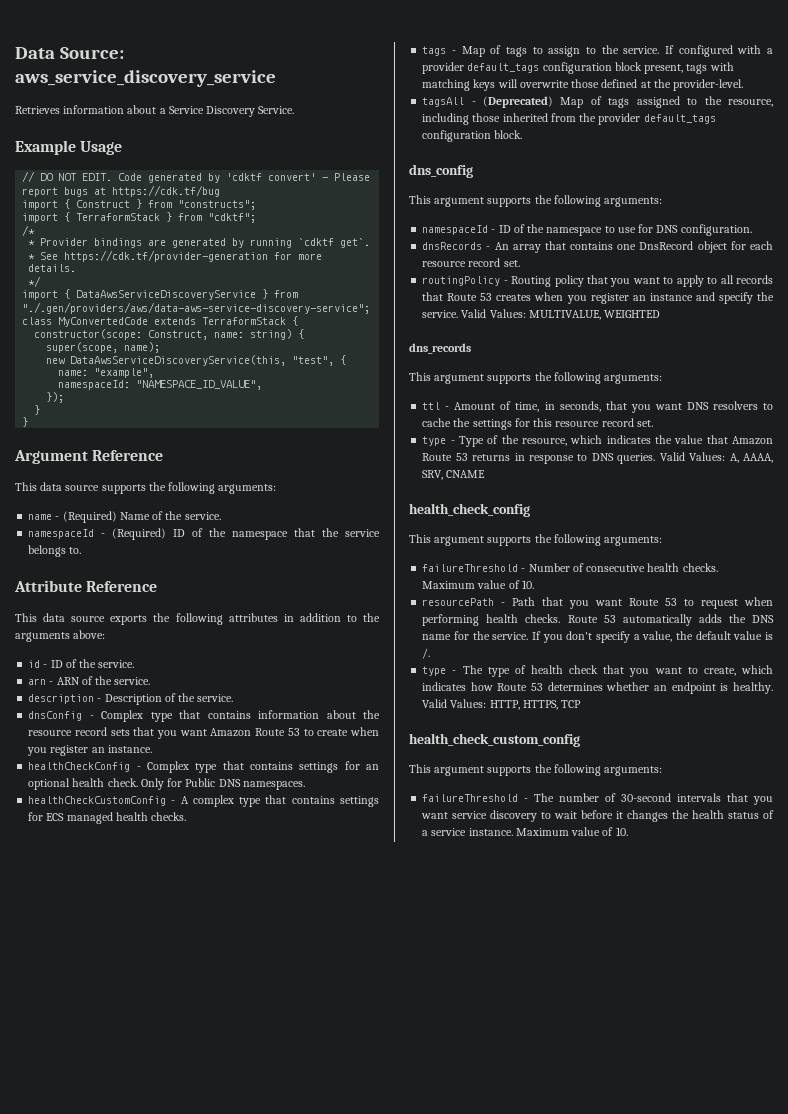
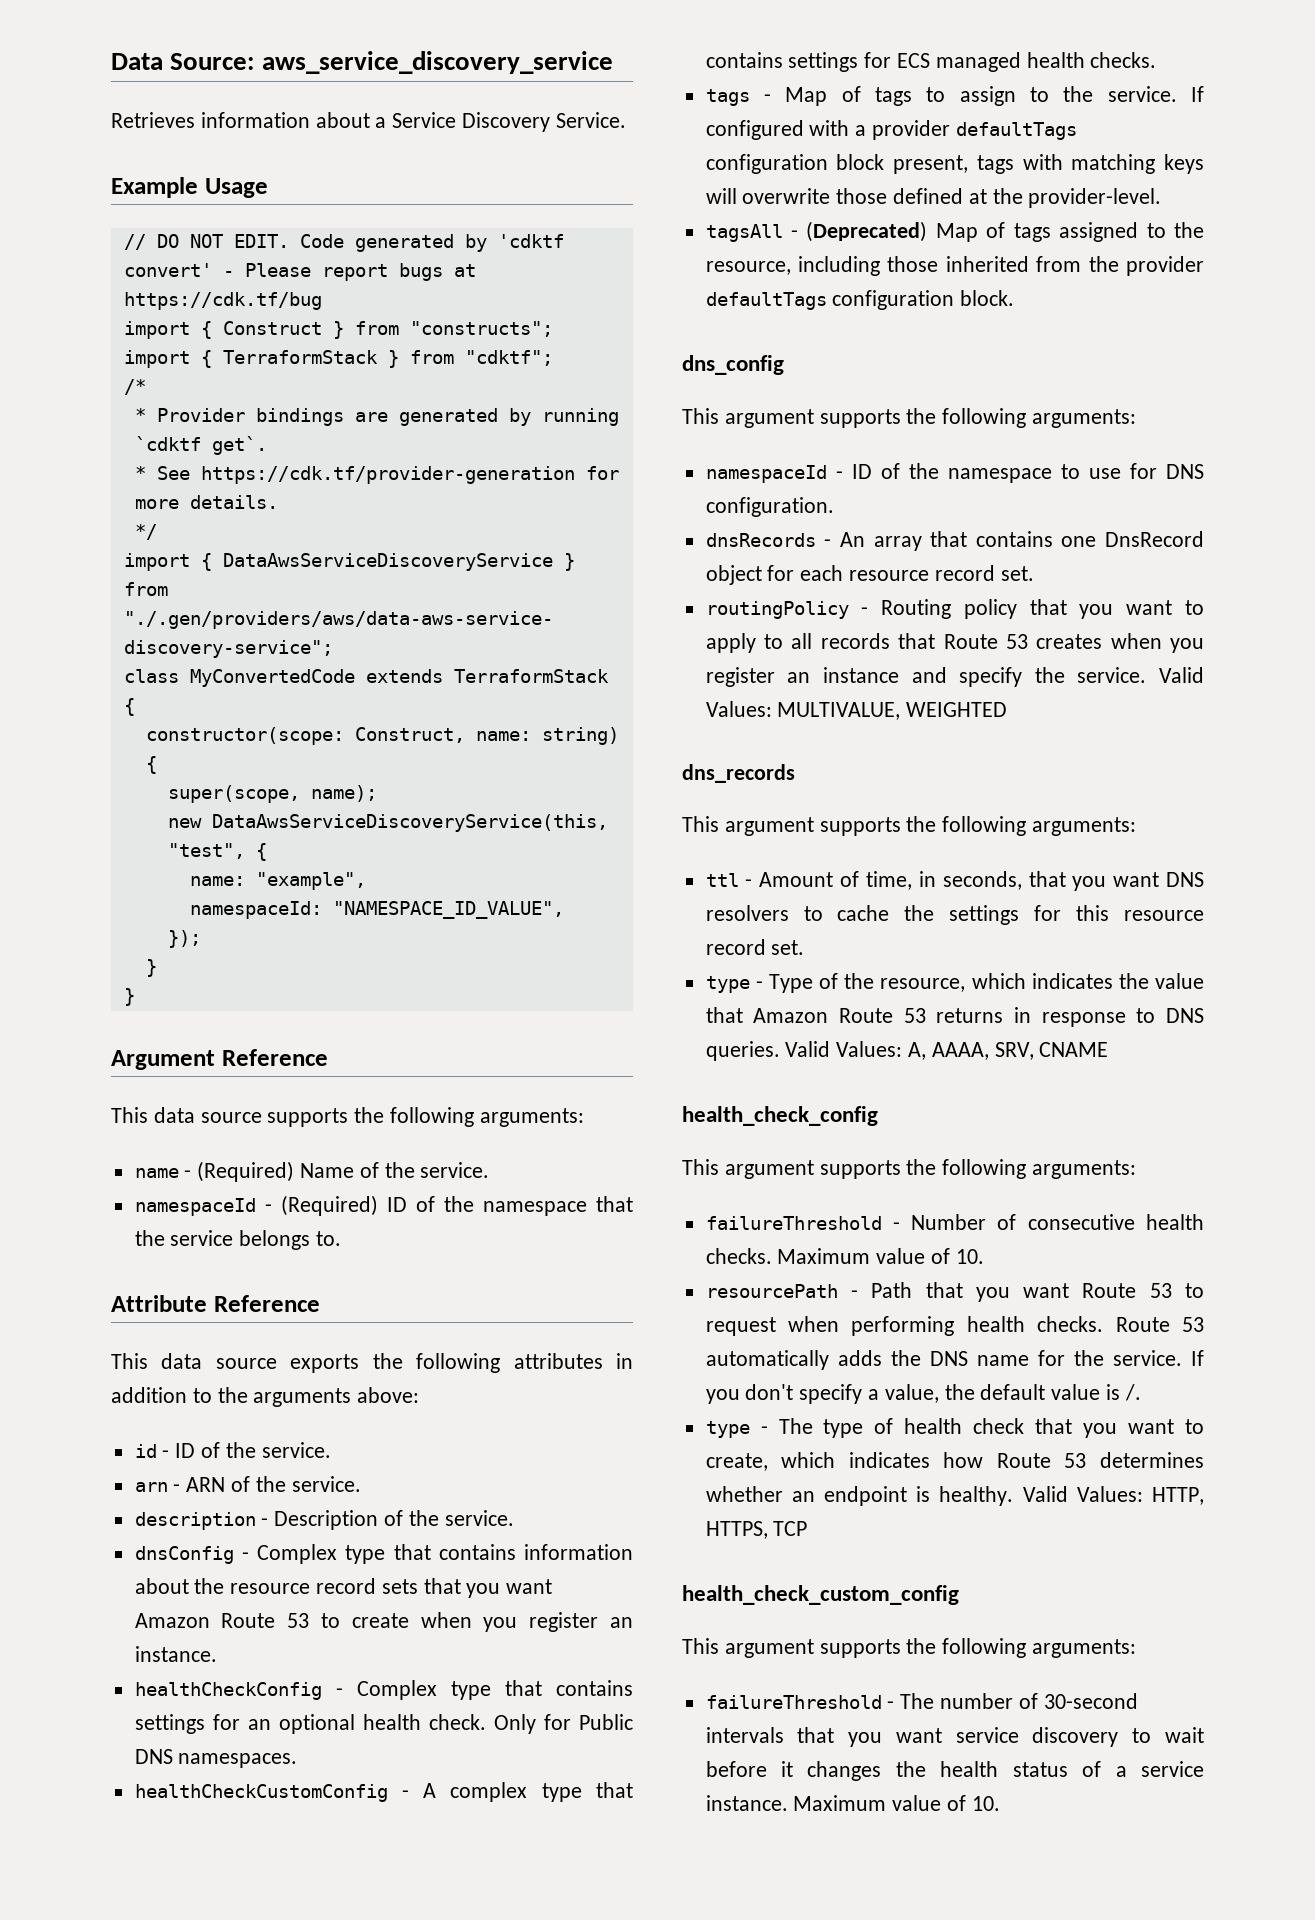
[467,63,540,73] default_tags -> [955,122,1077,140] defaultTags
[643,114,716,124] default_tags -> [705,292,827,310] defaultTags

